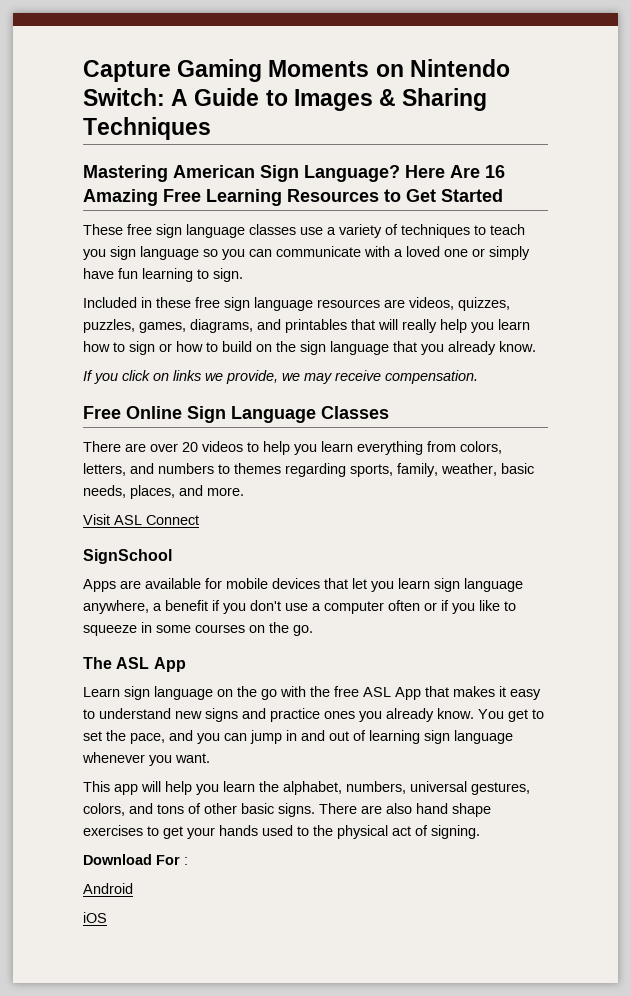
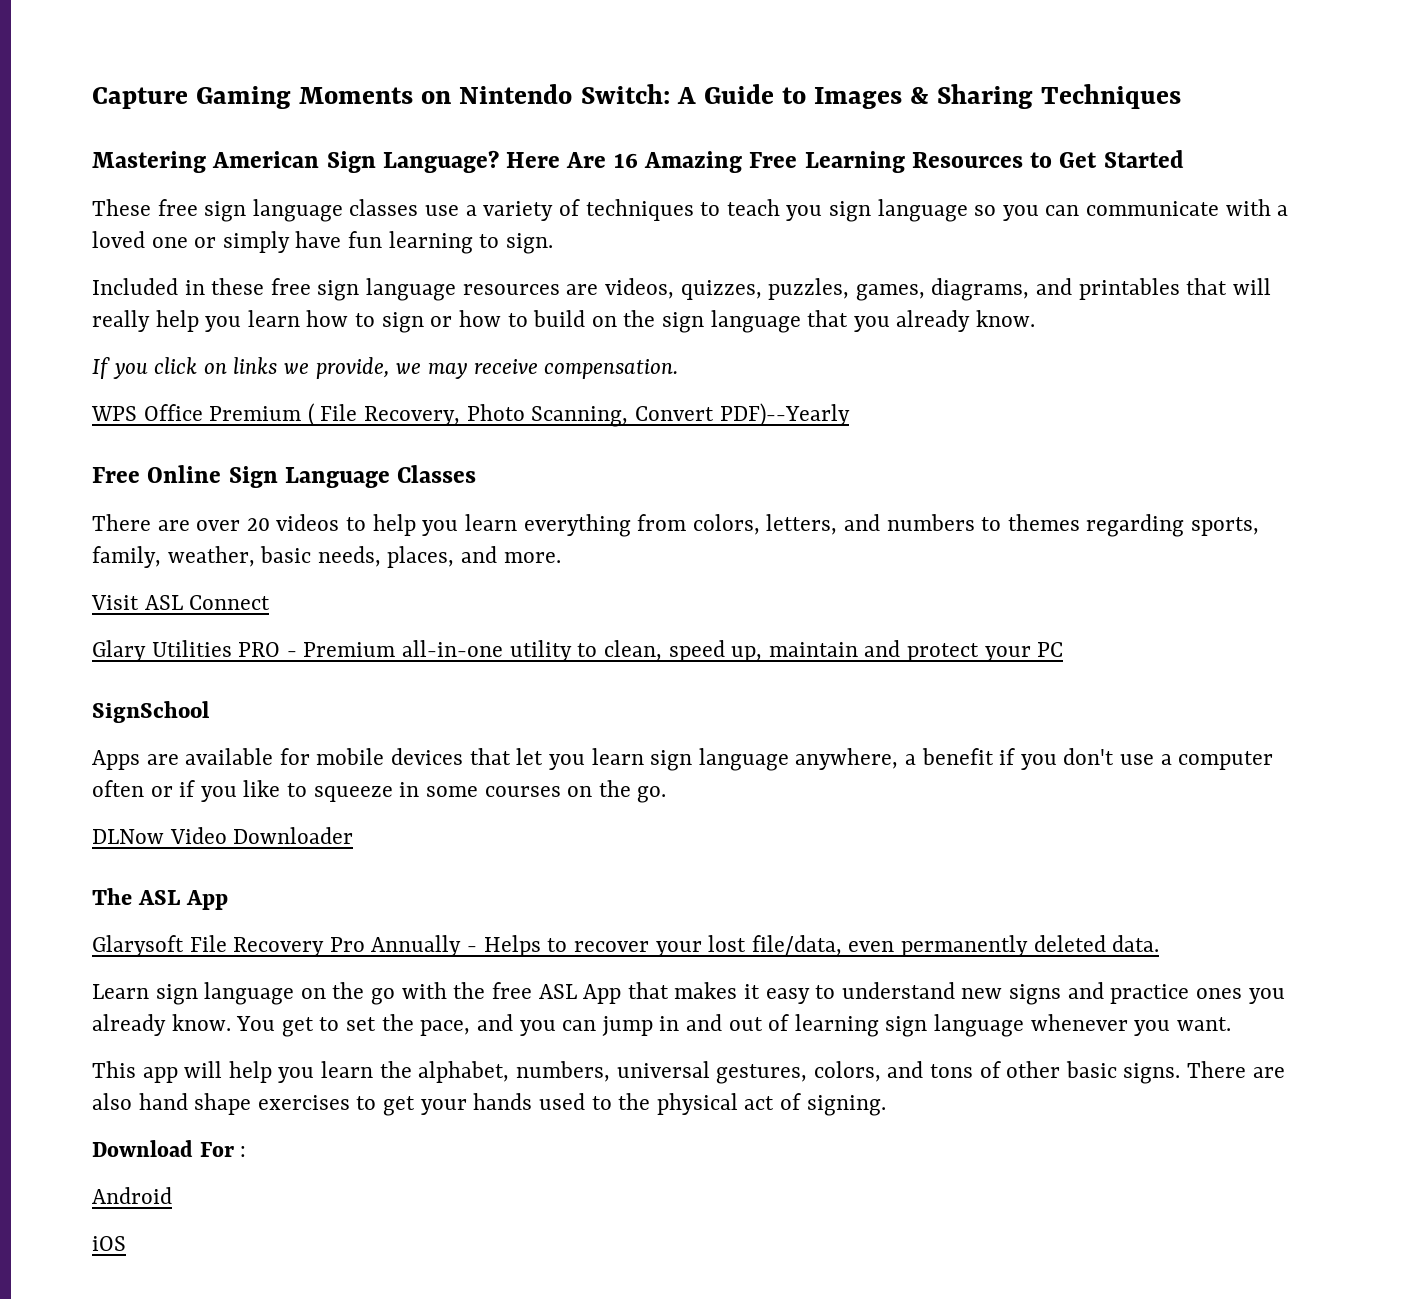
(478, 377) none -> [91,403,850,427] // WPS Office Premium ( File Recovery, Photo Scanning, Convert PDF)--Yearly
(199, 520) none -> [92,640,1064,662] // Glary Utilities PRO - Premium all-in-one utility to clean, speed up, maintain and protect your PC
(313, 630) none -> [92,827,354,844] // DLNow Video Downloader
(186, 664) none -> [92,935,1160,957] // Glarysoft File Recovery Pro Annually - Helps to recover your lost file/data, even permanently deleted data.

